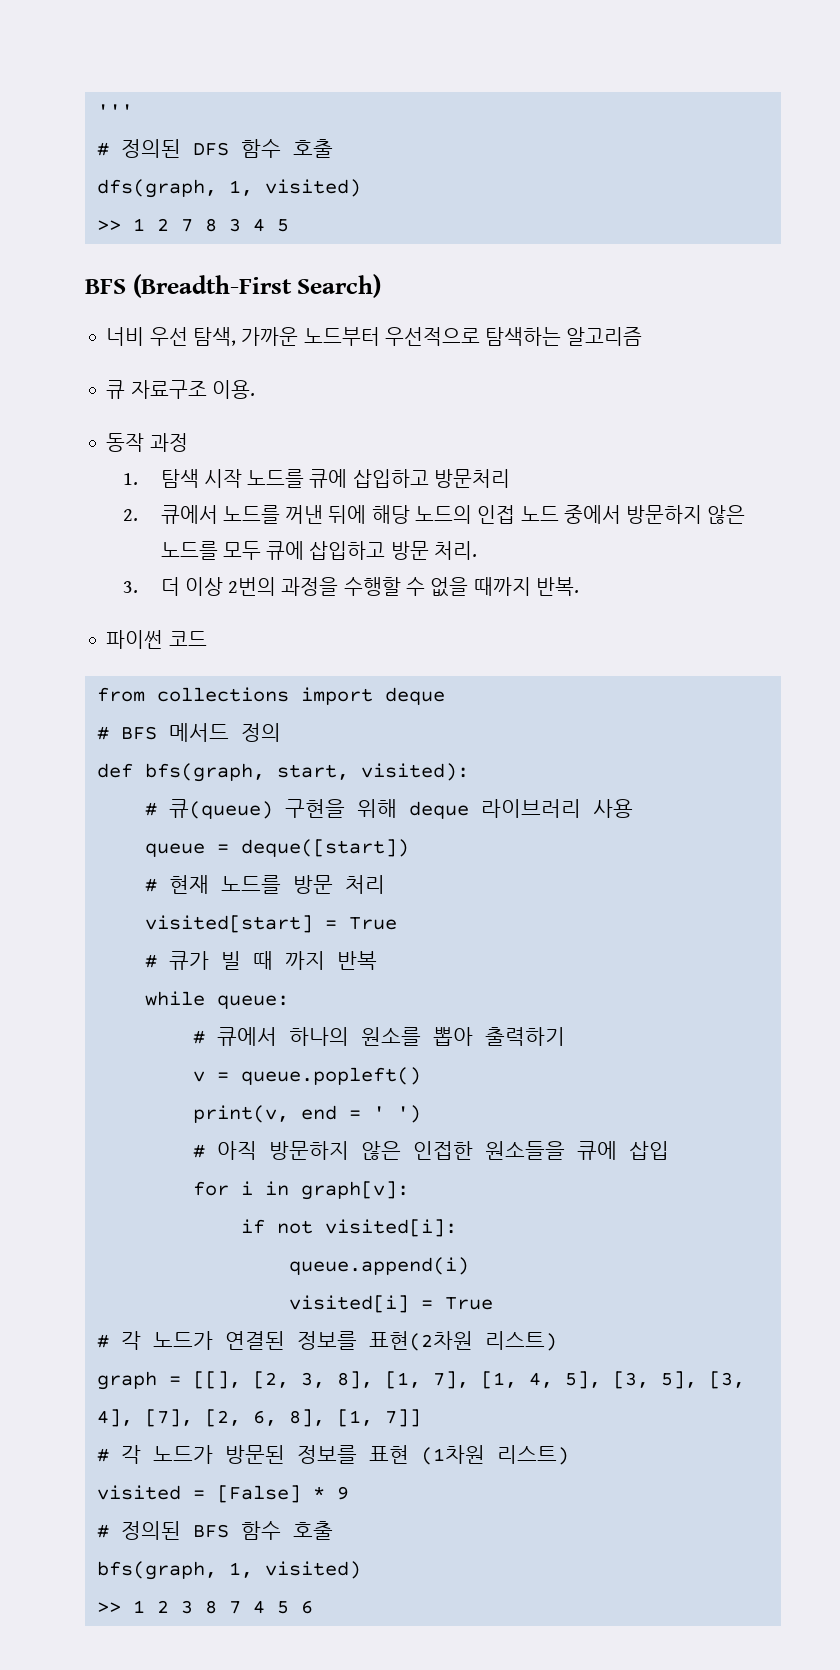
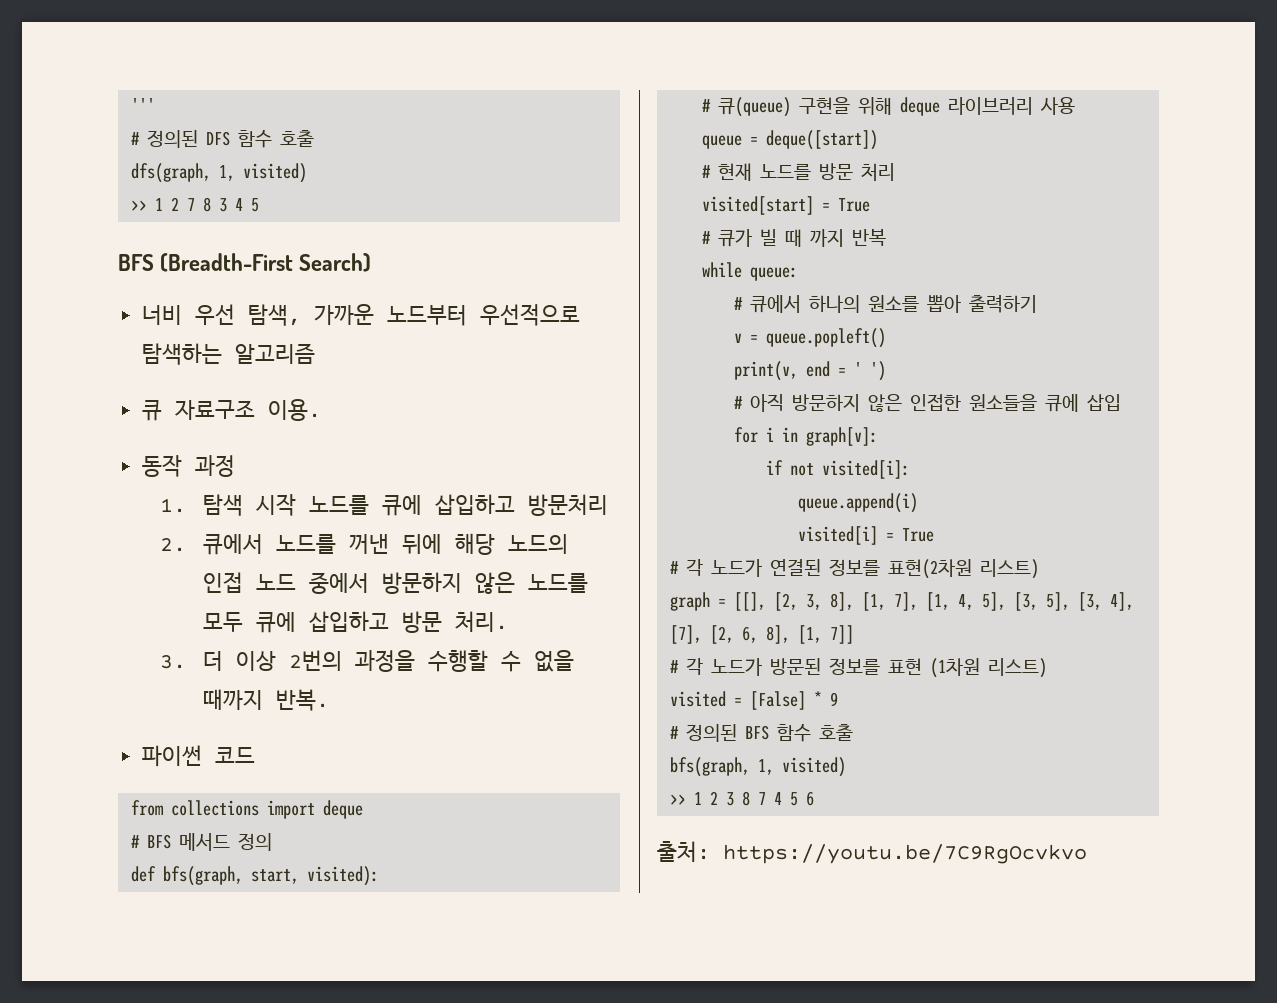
(313, 1607) none -> [657,841,1087,864] // 출처: https://youtu.be/7C9RgOcvkvo

